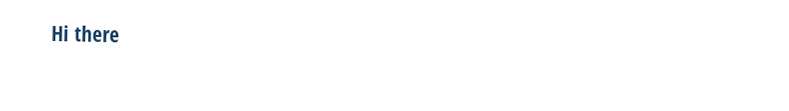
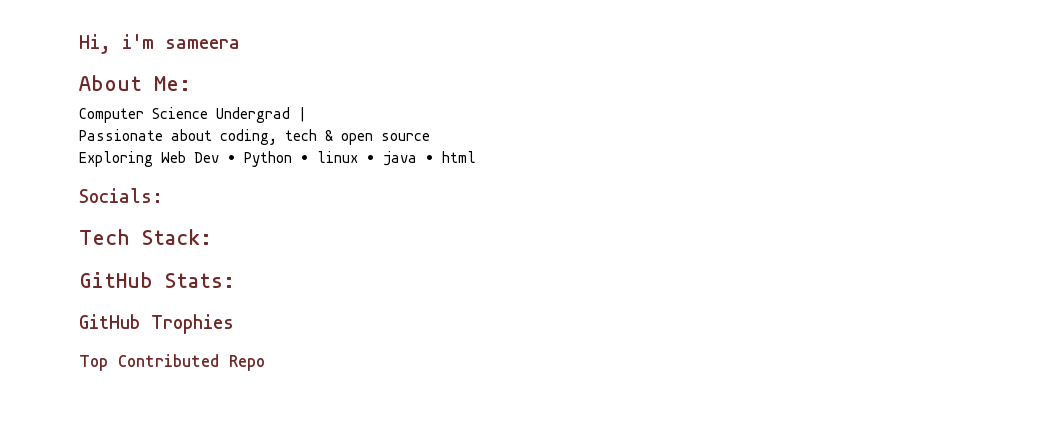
[51,24,120,43] Hi there -> [79,34,240,54] [79,75,191,91] [79,107,307,123] [79,129,430,145] [79,151,476,167] [79,188,163,203] [79,229,212,245] [79,272,235,288] [79,314,234,334] [79,354,265,371] Hi, i'm sameera // About Me: // Computer Science Undergrad | // Passionate about coding, tech & open source // Exploring Web Dev • Python • linux • java • html // Socials: // Tech Stack: // GitHub Stats: // GitHub Trophies // Top Contributed Repo

